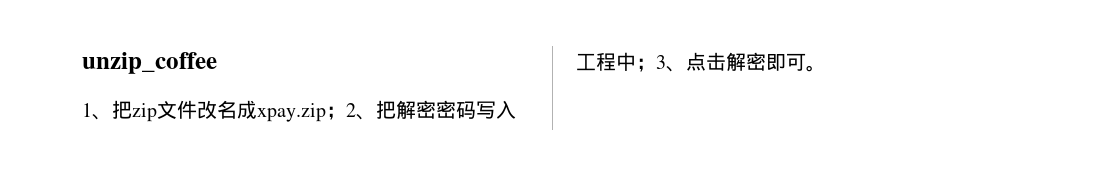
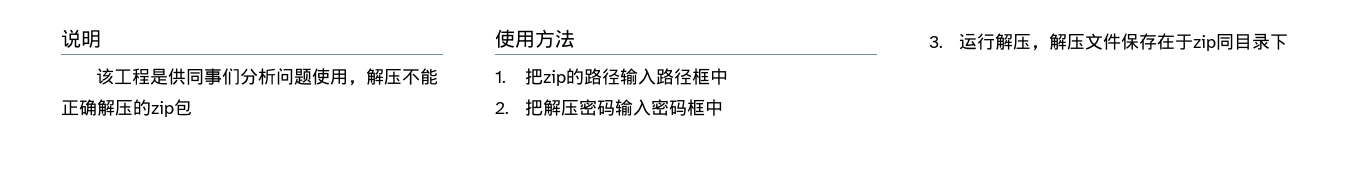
[82,52,217,74] [82,100,516,122] [576,52,826,72] unzip_coffee // 1、把zip文件改名成xpay.zip；2、把解密密码写入工程中；3、点击解密即可。 -> [61,29,101,48] [96,68,439,86] [61,99,192,117] [495,29,575,48] [495,68,729,86] [495,99,724,116] [929,33,1289,51] 说明 // 该工程是供同事们分析问题使用，解压不能正确解压的zip包 // 使用方法 // 1.把zip的路径输入路径框中 // 2.把解压密码输入密码框中 // 3.运行解压，解压文件保存在于zip同目录下

